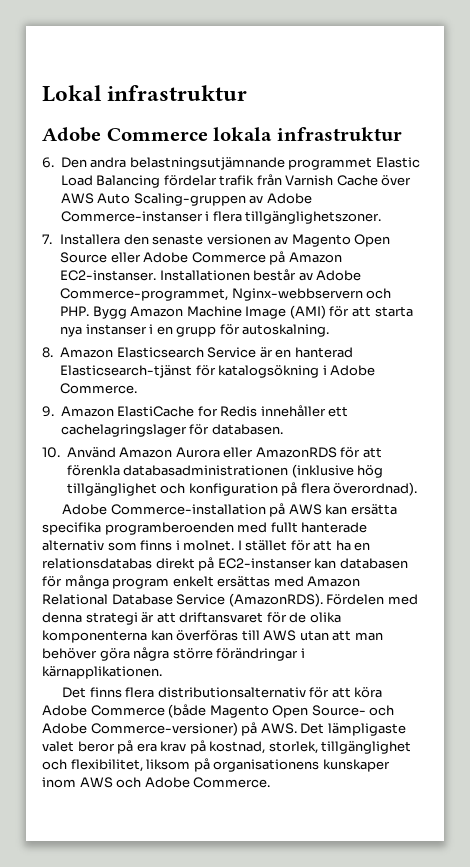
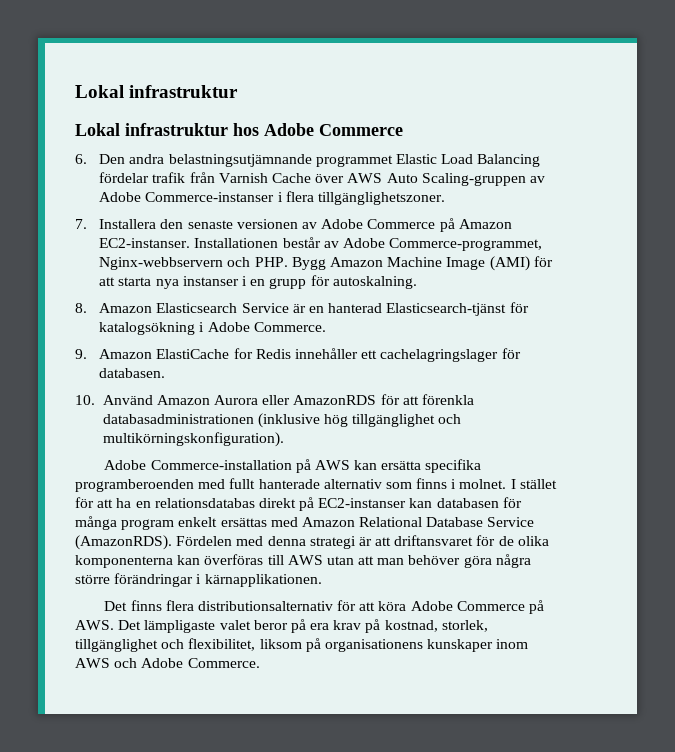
[42,127,402,142] Adobe Commerce lokala infrastruktur -> [75,123,403,136] Lokal infrastruktur hos Adobe Commerce
[291,234,391,247] [60,252,141,263] Magento Open Source eller -> (318, 225) none
[188,482,418,496] konfiguration på flera överordnad). -> [102,432,284,447] multikörningskonfiguration).
[168,704,395,718] [42,722,238,736] (både Magento Open Source- och Adobe Commerce-versioner) -> (525, 606) none

